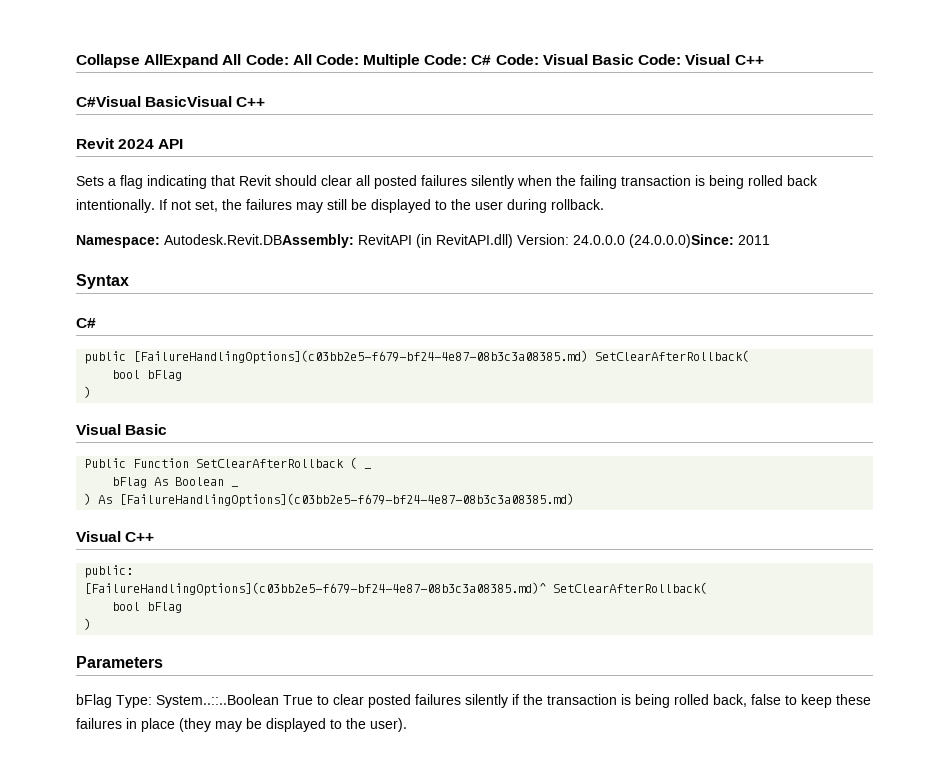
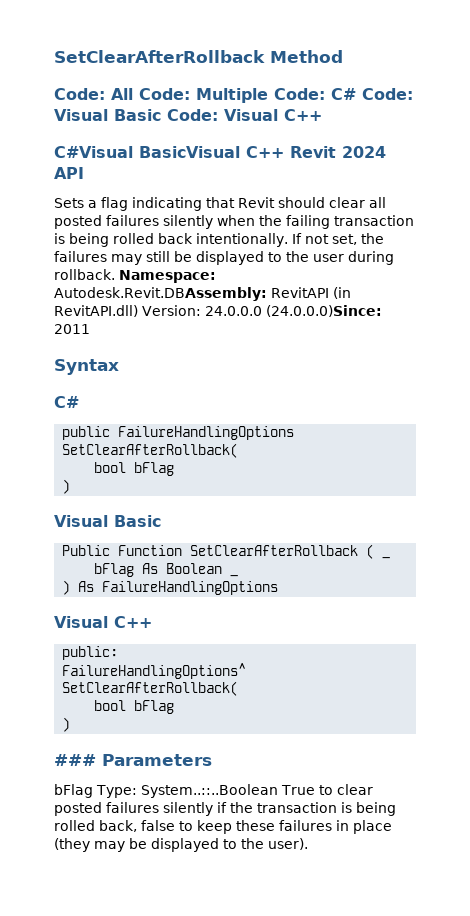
[76,54,242,68] Collapse AllExpand All -> [54,50,343,63] SetClearAfterRollback Method //
(266, 102) // -> (284, 152) none
(604, 204) // -> (115, 274) none
[133,350,589,364] [FailureHandlingOptions](c03bb2e5-f679-bf24-4e87-08b3c3a08385.md) -> [118,426,295,440] FailureHandlingOptions
[119,493,575,507] [FailureHandlingOptions](c03bb2e5-f679-bf24-4e87-08b3c3a08385.md) -> [102,581,279,595] FailureHandlingOptions
[84,582,708,596] [112,602,183,613] [84,618,92,630] [FailureHandlingOptions](c03bb2e5-f679-bf24-4e87-08b3c3a08385.md)^ SetClearAfterRollback( // bool bFlag // ) // -> [62,663,247,679] [62,681,239,696] [94,700,175,714] [62,717,71,732] [54,754,96,766] FailureHandlingOptions^ SetClearAfterRollback( // bool bFlag // ) // ###

